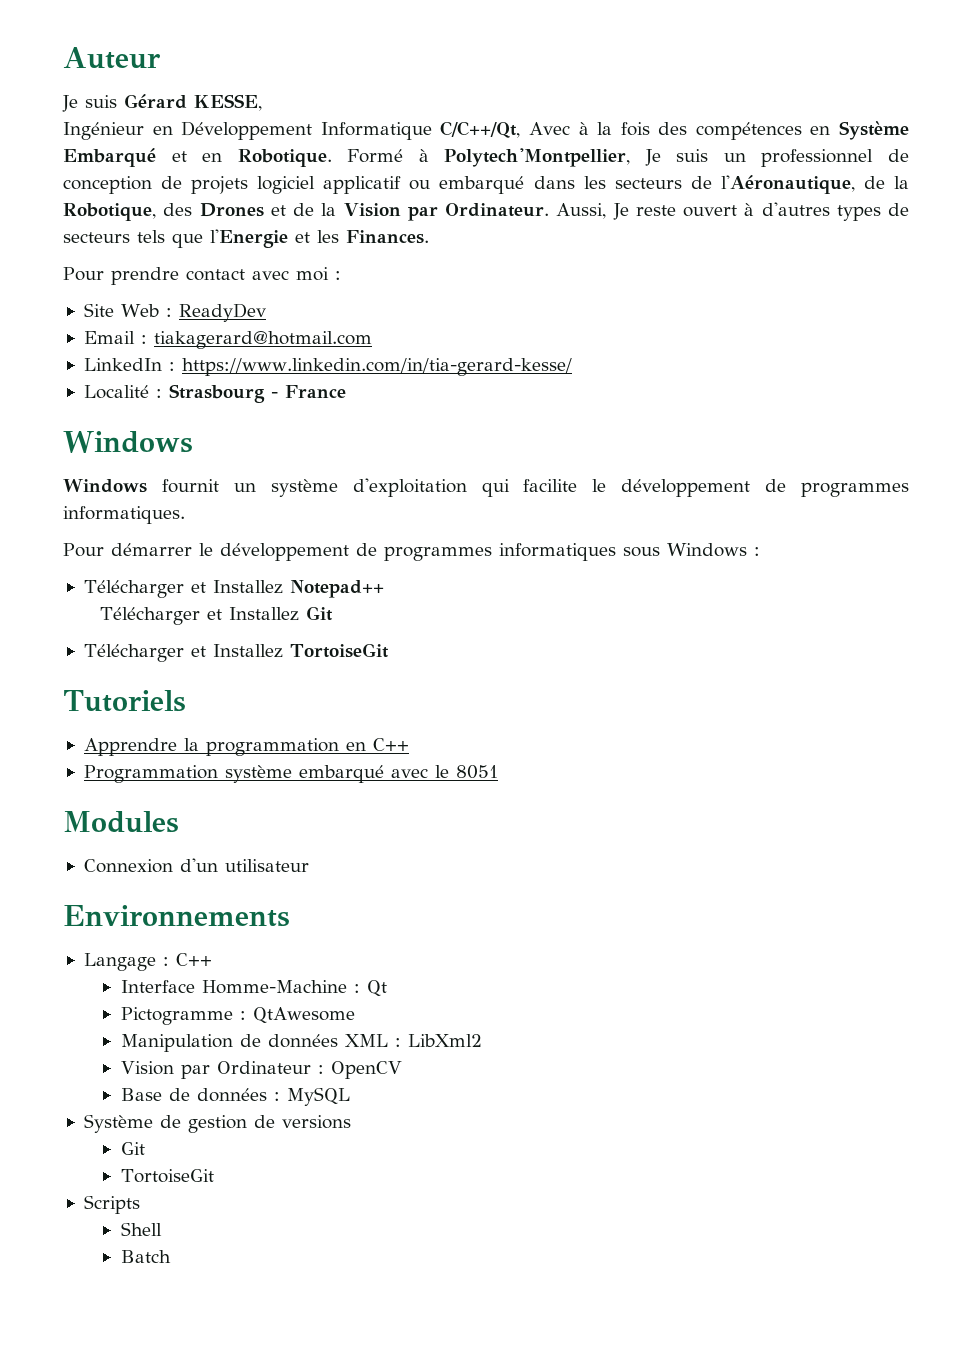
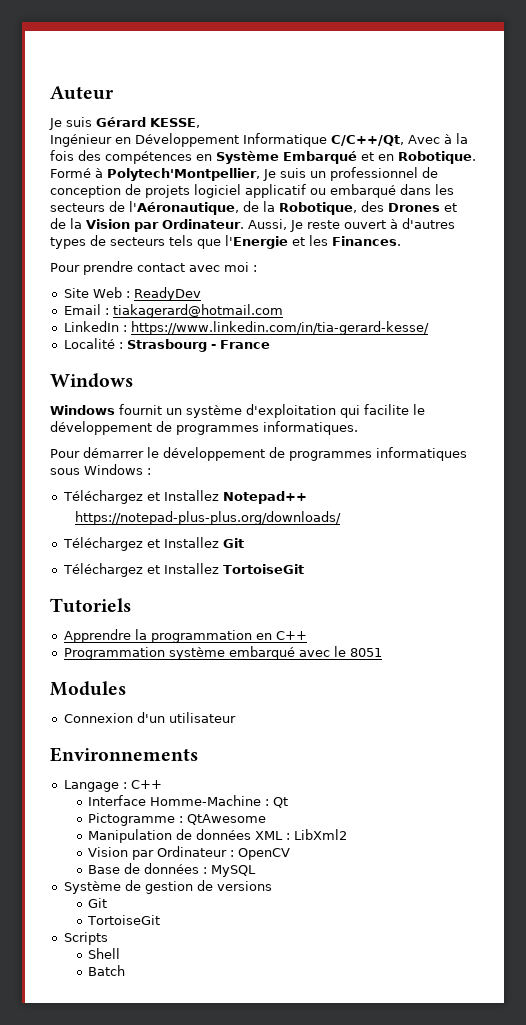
[83,580,184,598] Télécharger -> [62,490,143,504] Téléchargez
[99,607,200,625] Télécharger -> [74,511,341,525] [62,537,143,551] https://notepad-plus-plus.org/downloads/ // Téléchargez
[83,644,184,662] Télécharger -> [62,563,143,577] Téléchargez

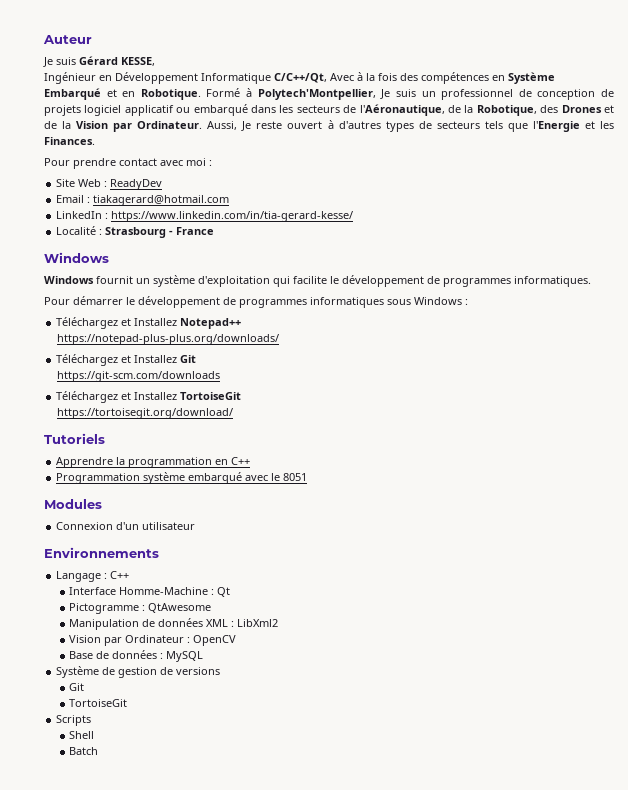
(244, 543) none -> [57,371,221,382] // https://git-scm.com/downloads
(304, 569) none -> [57,408,234,419] // https://tortoisegit.org/download/

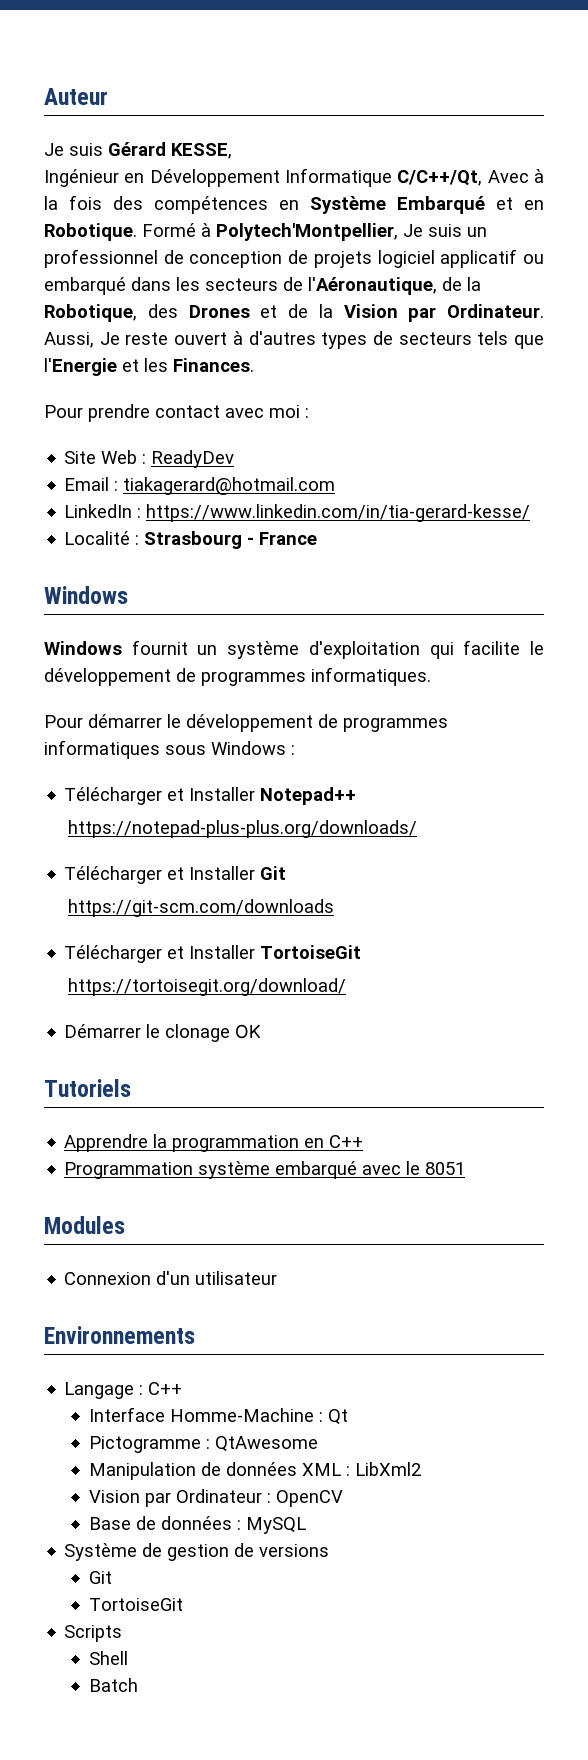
[56,317,178,329] Téléchargez et Installez -> [64,787,256,805] Télécharger et Installer
[56,354,178,366] Téléchargez et Installez -> [64,866,256,884] Télécharger et Installer
[56,391,178,403] Téléchargez et Installez -> [64,945,256,963] Télécharger et Installer
(234, 413) none -> [64,1024,262,1042] // Démarrer le clonage OK

